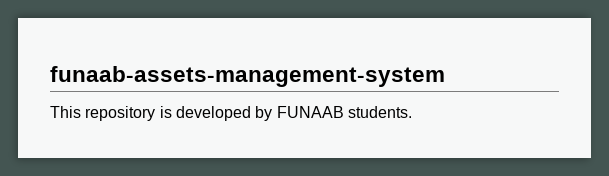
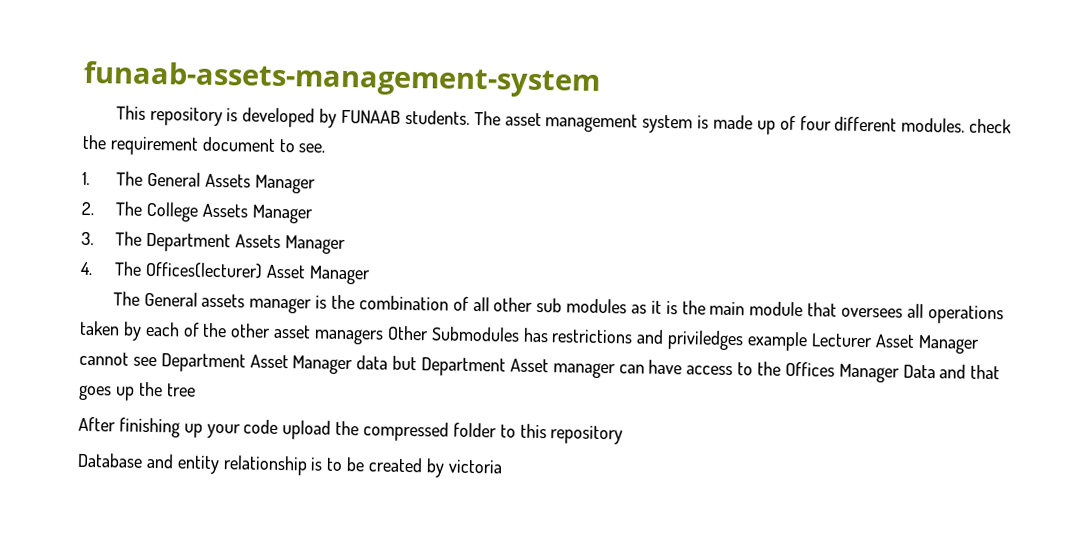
(412, 112) none -> [473,110,1013,135] [82,134,326,156] [82,171,316,194] [81,201,313,224] [81,231,346,255] [80,261,371,285] [112,291,1004,325] [79,320,980,354] [79,351,1001,383] [78,381,196,401] [78,416,624,445] [77,452,503,478] The asset management system is made up of four different modules. check the requirement document to see. // 1. The General Assets Manager // 2. The College Assets Manager // 3. The Department Assets Manager // 4. The Offices(lecturer) Asset Manager // The General assets manager is the combination of all other sub modules as it is the main module that oversees all operations taken by each of the other asset managers Other Submodules has restrictions and priviledges example Lecturer Asset Manager cannot see Department Asset Manager data but Department Asset manager can have access to the Offices Manager Data and that goes up the tree // After finishing up your code upload the compressed folder to this repository // Database and entity relationship is to be created by victoria

